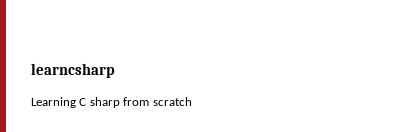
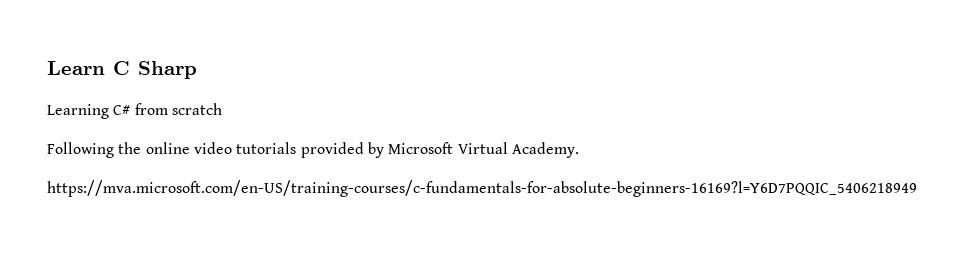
[31,63,115,78] learncsharp -> [47,61,197,79] Learn C Sharp
[79,97,120,108] C sharp -> [113,105,131,115] C#
(192, 101) none -> [47,142,579,158] [47,180,917,197] // Following the online video tutorials provided by Microsoft Virtual Academy. // https://mva.microsoft.com/en-US/training-courses/c-fundamentals-for-absolute-beginners-16169?l=Y6D7PQQIC_5406218949

